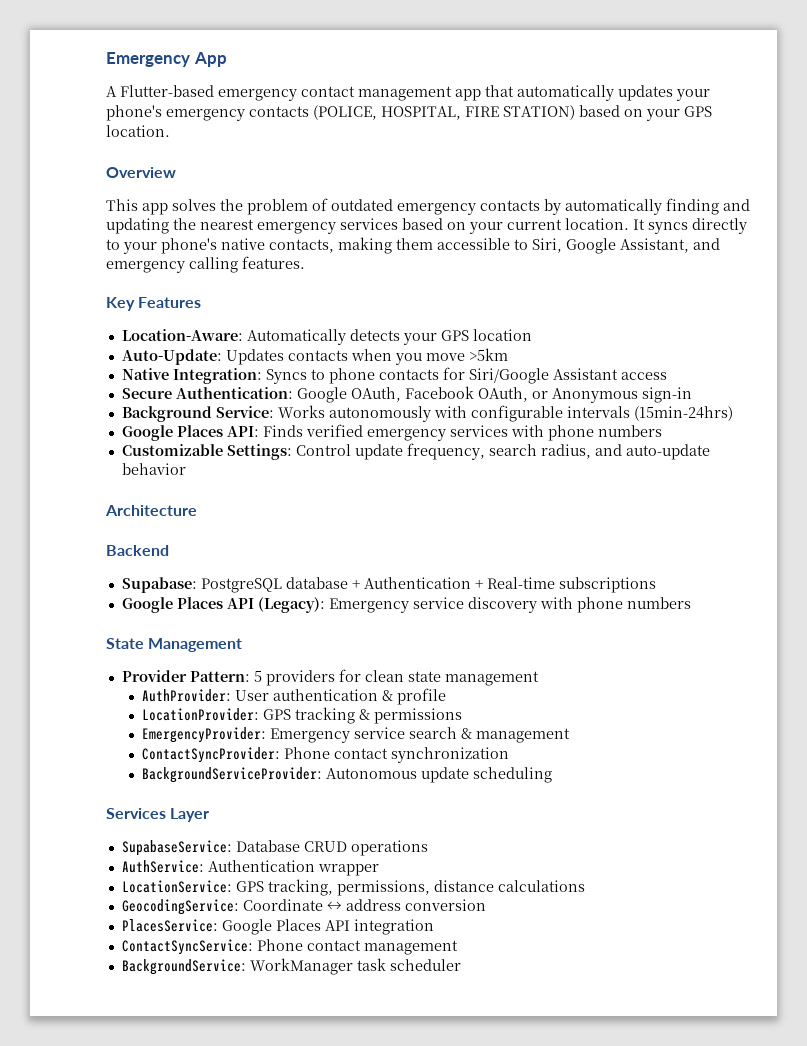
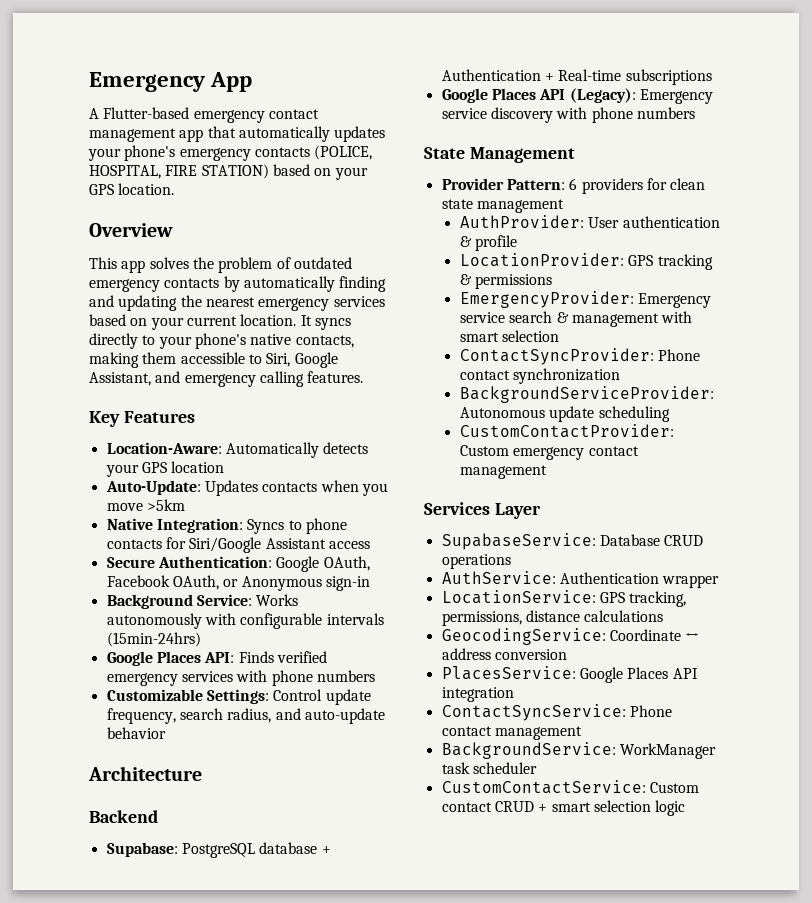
[253,671,262,682] 5 -> [569,178,578,190] 6
(571, 735) none -> [661,311,693,323] [459,330,560,342] with smart selection
(553, 775) none -> [459,424,674,438] [459,445,639,460] [459,465,547,479] // CustomContactProvider: Custom emergency contact management
(461, 965) none -> [441,780,699,794] [441,800,686,816] // CustomContactService: Custom contact CRUD + smart selection logic

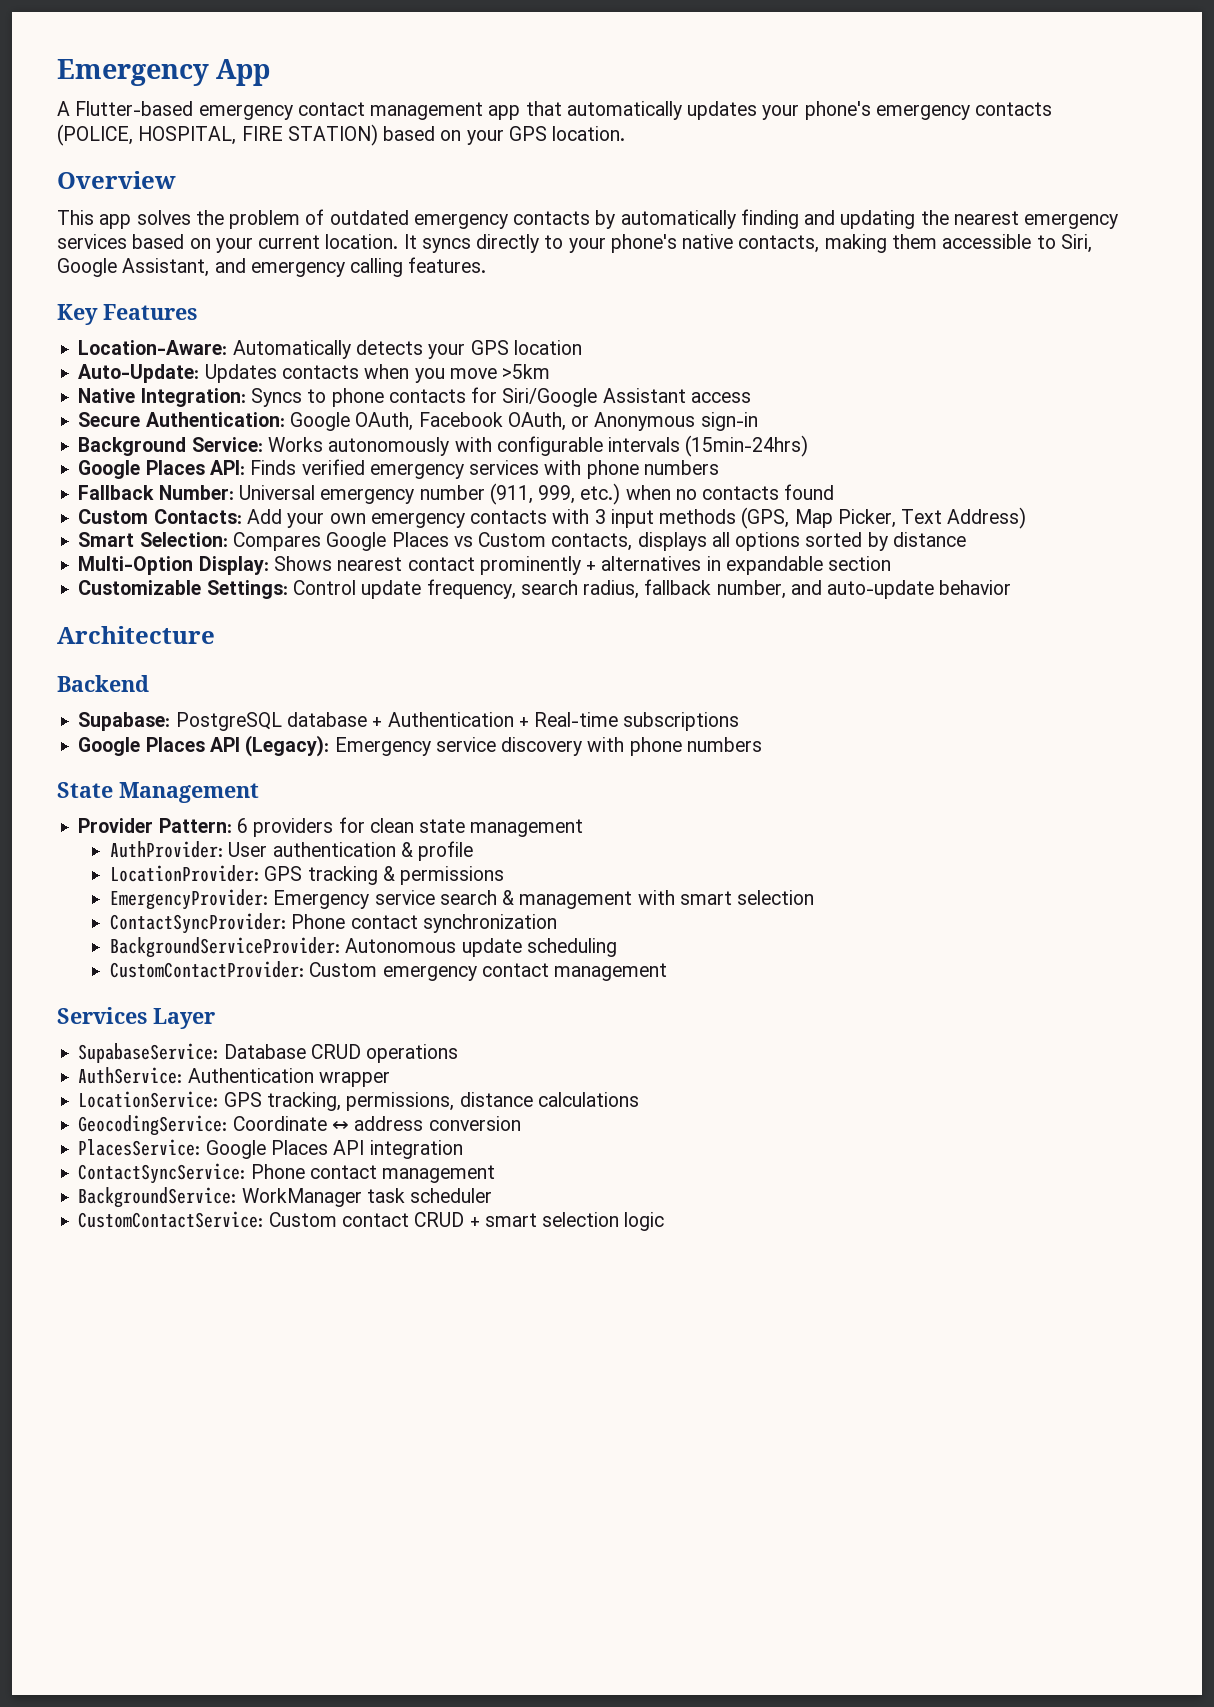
(375, 676) none -> [78,483,835,505] [78,507,1027,529] [78,532,966,551] [78,556,892,575] // Fallback Number: Universal emergency number (911, 999, etc.) when no contacts found // Custom Contacts: Add your own emergency contacts with 3 input methods (GPS, Map Picker, Text Address) // Smart Selection: Compares Google Places vs Custom contacts, displays all options sorted by distance // Multi-Option Display: Shows nearest contact prominently + alternatives in expandable section
(272, 715) none -> [644,579,786,599] fallback number,

